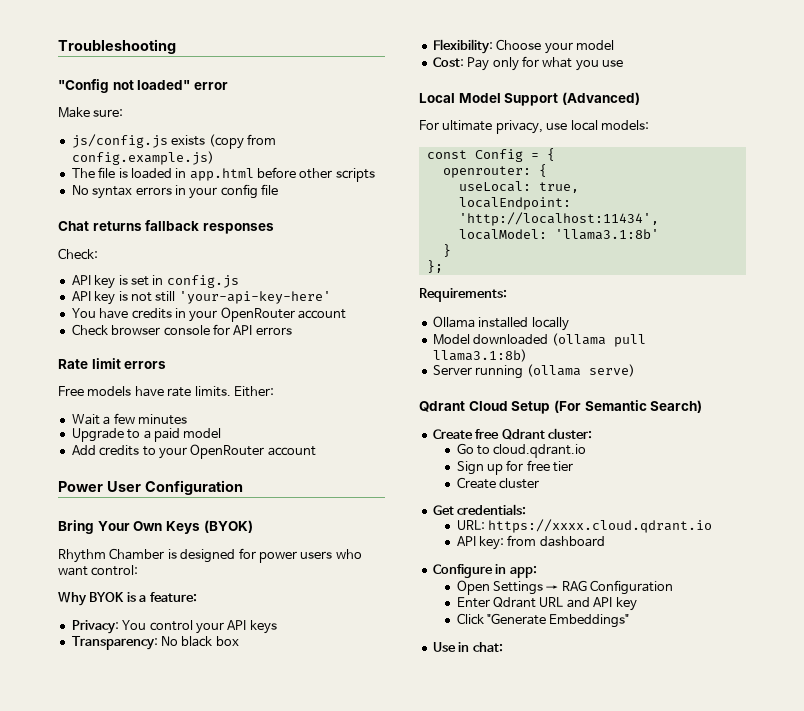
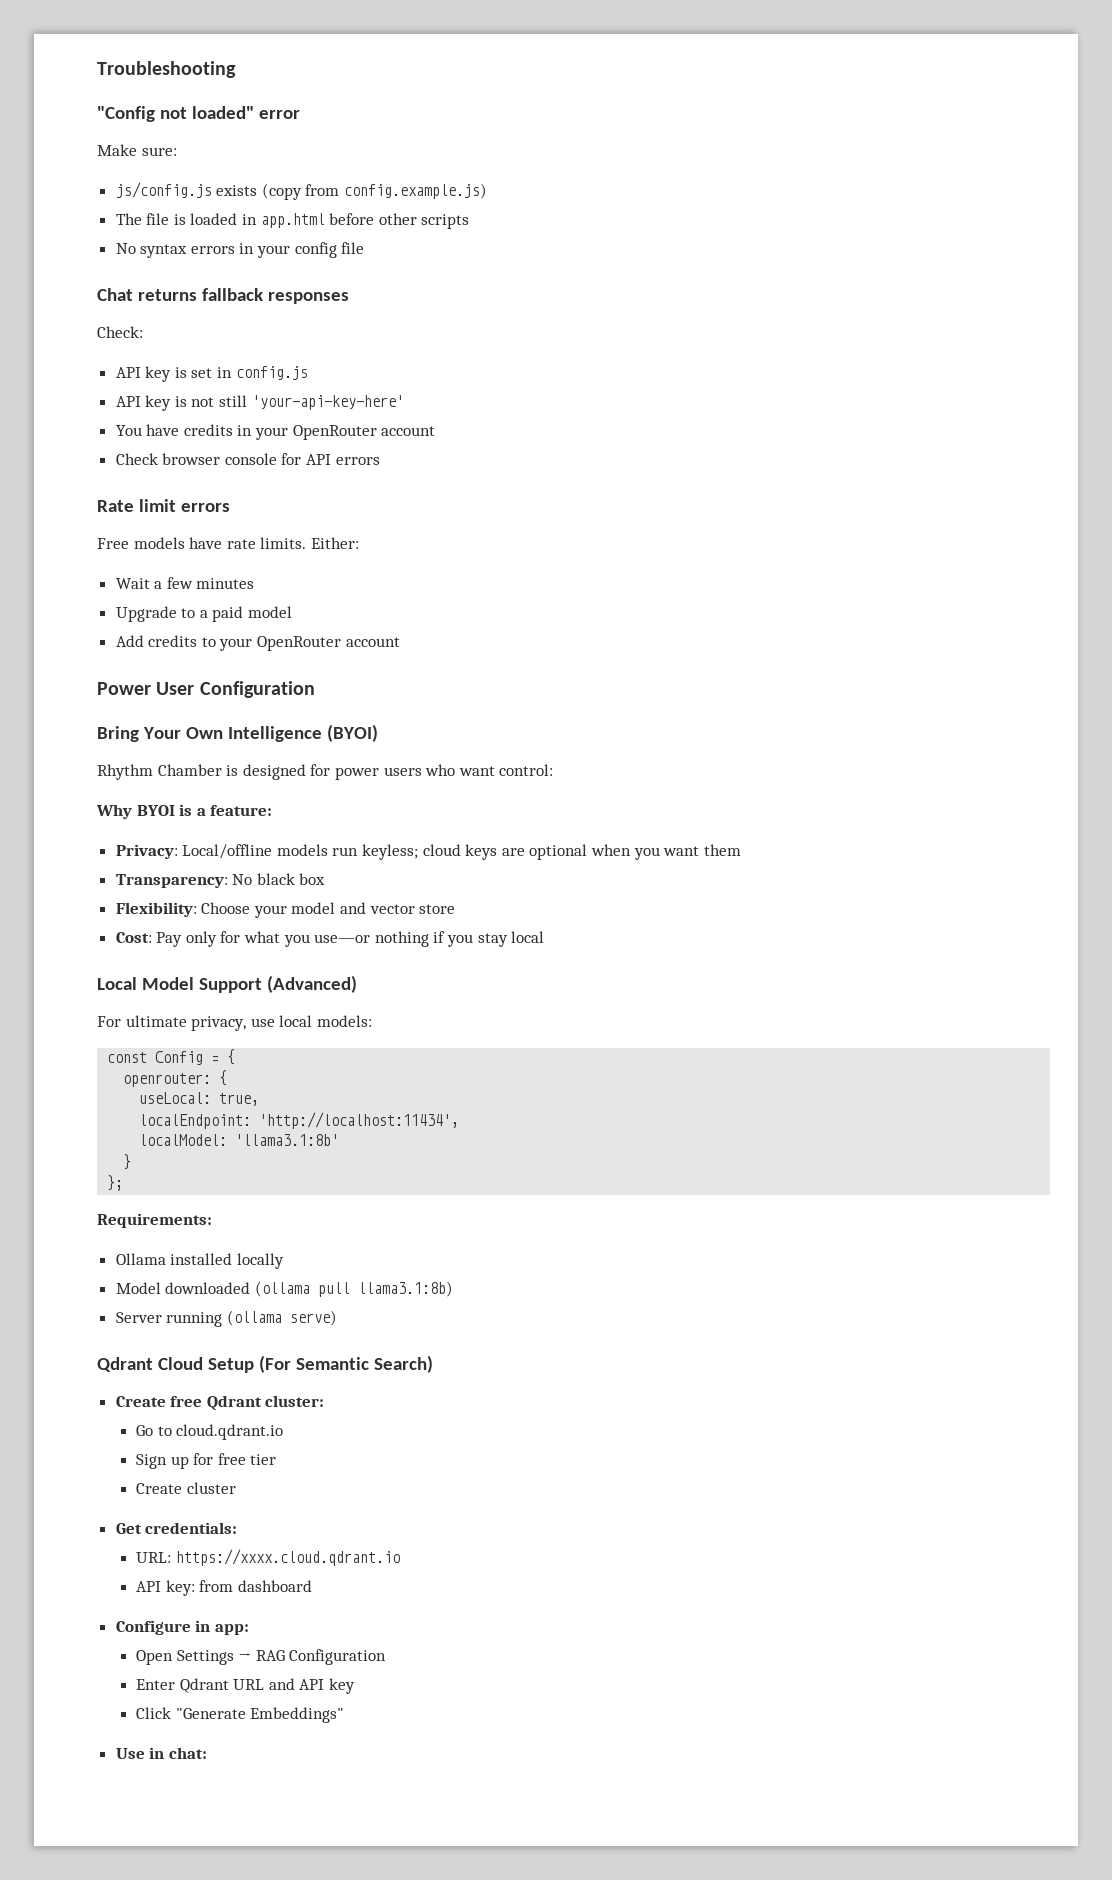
[165,520,253,534] Keys (BYOK) -> [227,724,378,742] Intelligence (BYOI)
[89,592,125,602] BYOK -> [136,805,175,816] BYOI
[122,620,277,634] You control your API keys -> [182,844,741,860] Local/offline models run keyless; cloud keys are optional when you want them
(614, 45) none -> [340,902,456,914] and vector store
[602,60,623,67] use -> [314,931,545,947] use—or nothing if you stay local

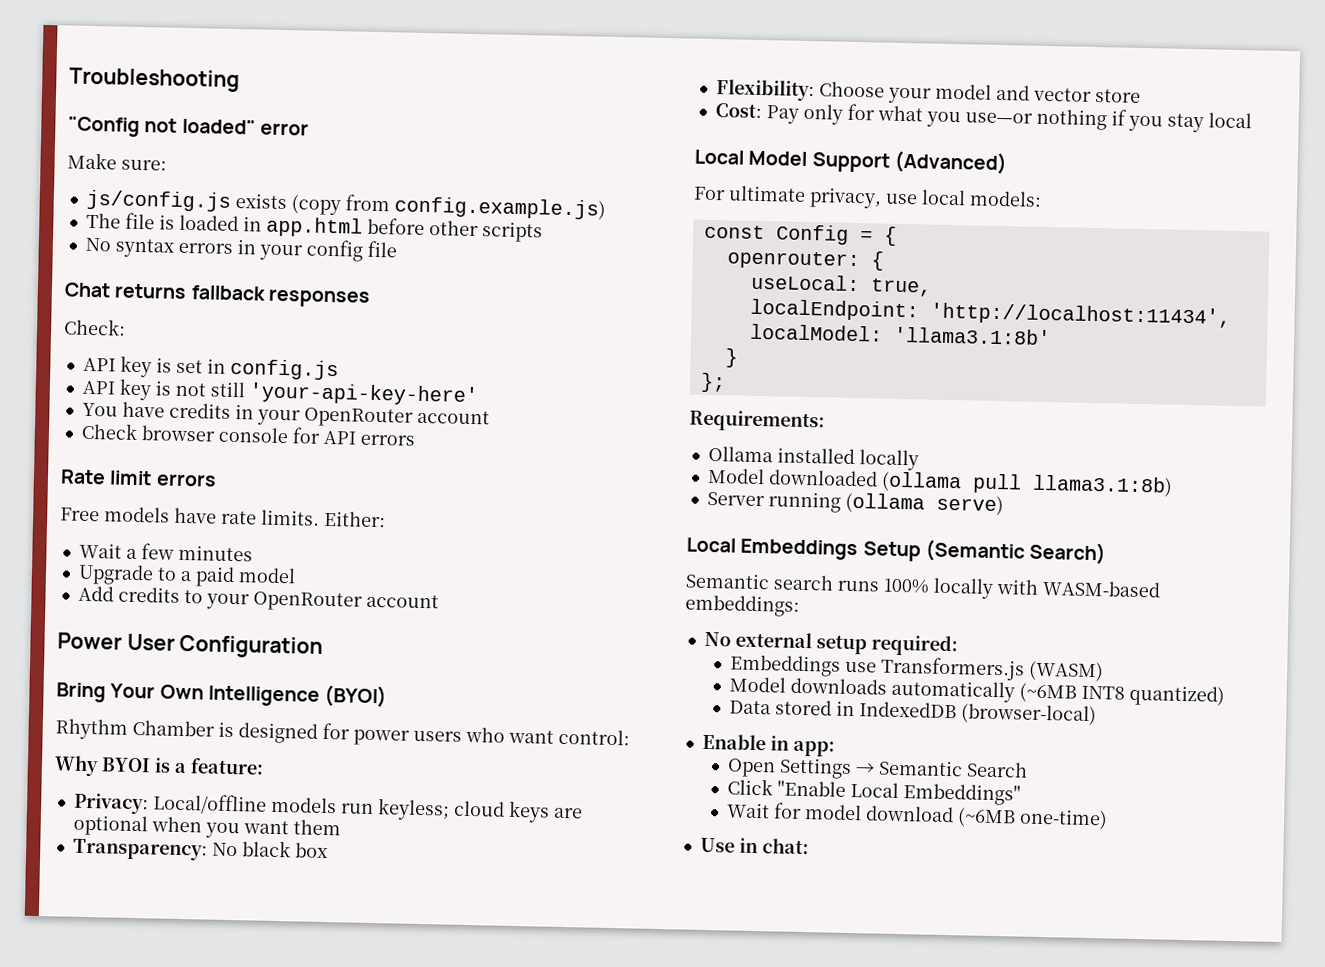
[97,1355,433,1373] [115,1395,325,1411] [136,1424,284,1440] [136,1453,277,1469] [136,1482,236,1494] [115,1522,238,1534] [136,1549,400,1566] [136,1580,312,1596] [115,1620,191,1635] Qdrant Cloud Setup (For Semantic Search) // Create free Qdrant cluster: // Go to cloud.qdrant.io // Sign up for free tier // Create cluster // Get credentials: // URL: https://xxxx.cloud.qdrant.io // API key: from dashboard // Configure -> [686,537,1107,565] [685,572,1161,599] [685,594,800,617] [703,631,958,657] [730,654,1105,682] [729,676,1226,707] [729,699,1098,726] [701,733,766,751] Local Embeddings Setup (Semantic Search) // Semantic search runs 100% locally with WASM-based embeddings: // No external setup required: // Embeddings use Transformers.js (WASM) // Model downloads automatically (~6MB INT8 quantized) // Data stored in IndexedDB (browser-local) // Enable
[255,1649,387,1665] [136,1678,356,1694] RAG Configuration // Enter Qdrant URL and API key -> [878,759,1029,778] Semantic Search
[175,1708,246,1719] "Generate -> [777,780,900,799] "Enable Local
(345, 1715) none -> [727,802,1109,830] // Wait for model download (~6MB one-time)

